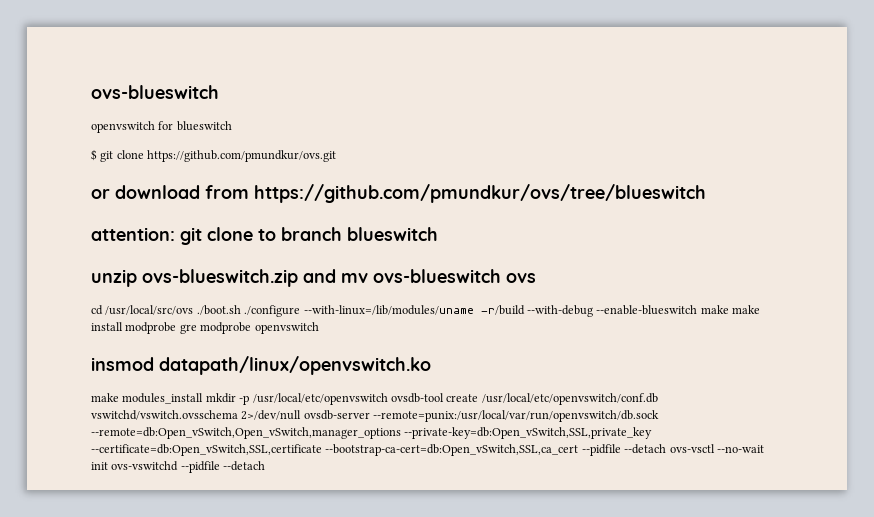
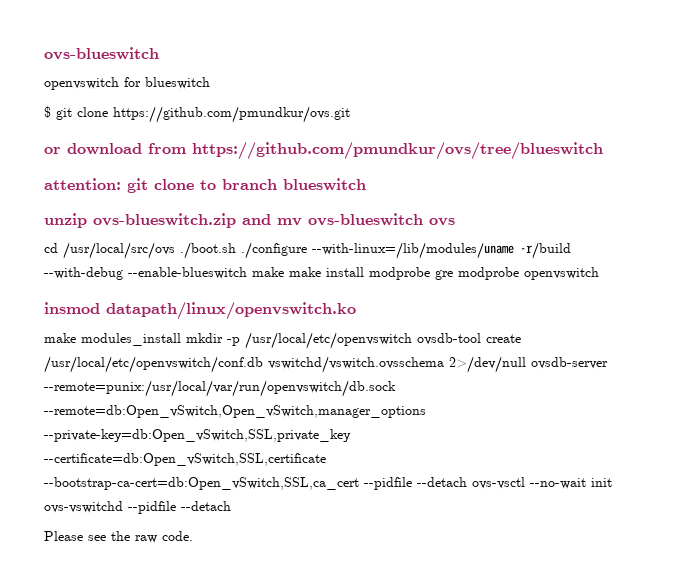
(266, 466) none -> [44,531,193,543] // Please see the raw code.

